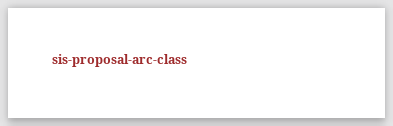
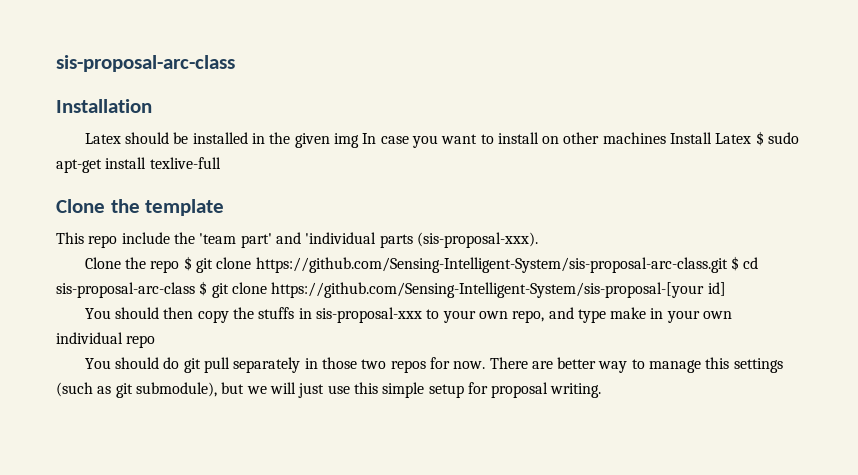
[52,54,187,67] sis-proposal-arc-class -> [56,55,235,72] [56,99,152,113] [84,131,800,148] [56,157,221,173] [56,199,225,216] [56,232,538,248] [84,256,759,273] [56,281,726,298] [84,307,733,323] [56,332,156,348] [84,357,783,373] [56,382,602,398] sis-proposal-arc-class // Installation // Latex should be installed in the given img In case you want to install on other machines Install Latex $ sudo apt-get install texlive-full // Clone the template // This repo include the 'team part' and 'individual parts (sis-proposal-xxx). // Clone the repo $ git clone https://github.com/Sensing-Intelligent-System/sis-proposal-arc-class.git $ cd sis-proposal-arc-class $ git clone https://github.com/Sensing-Intelligent-System/sis-proposal-[your id] // You should then copy the stuffs in sis-proposal-xxx to your own repo, and type make in your own individual repo // You should do git pull separately in those two repos for now. There are better way to manage this settings (such as git submodule), but we will just use this simple setup for proposal writing.

